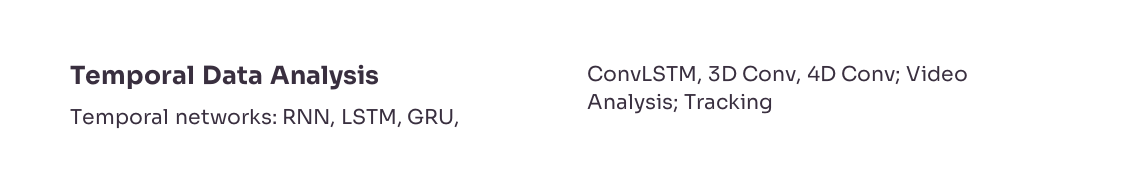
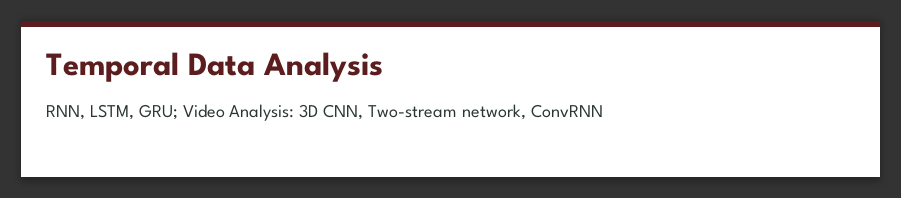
[70,108,460,129] [587,65,968,85] [587,93,773,114] Temporal networks: RNN, LSTM, GRU, ConvLSTM, 3D Conv, 4D Conv; Video Analysis; Tracking -> [46,104,603,121] RNN, LSTM, GRU; Video Analysis: 3D CNN, Two-stream network, ConvRNN

